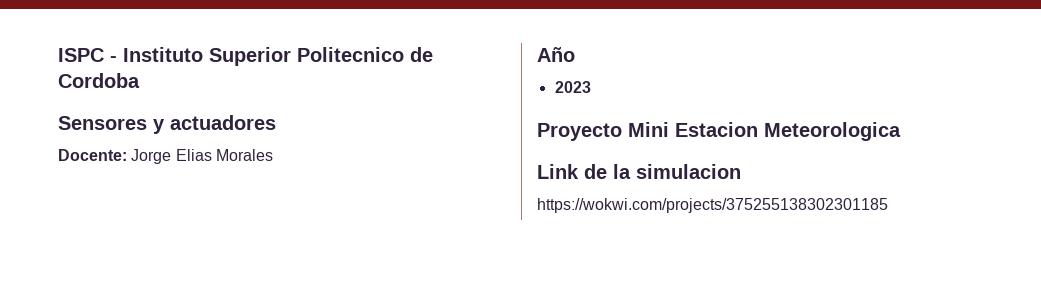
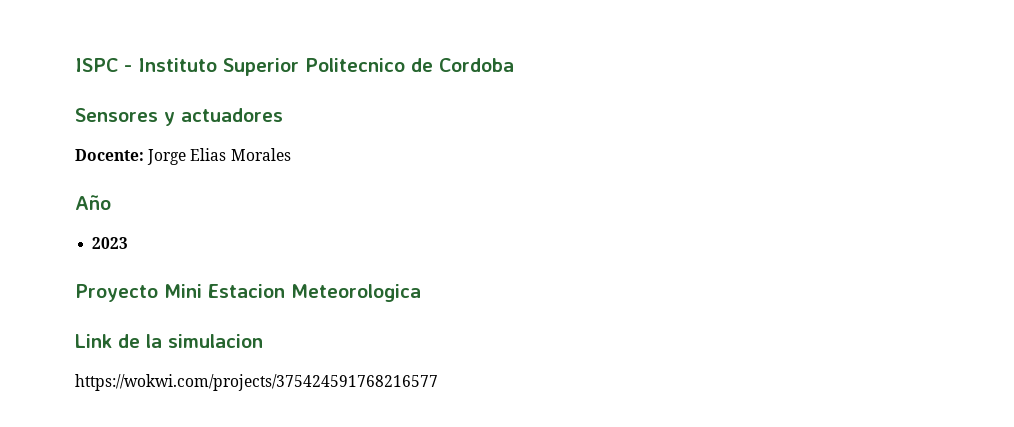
[537,198,888,213] https://wokwi.com/projects/375255138302301185 -> [75,374,438,391] https://wokwi.com/projects/375424591768216577

